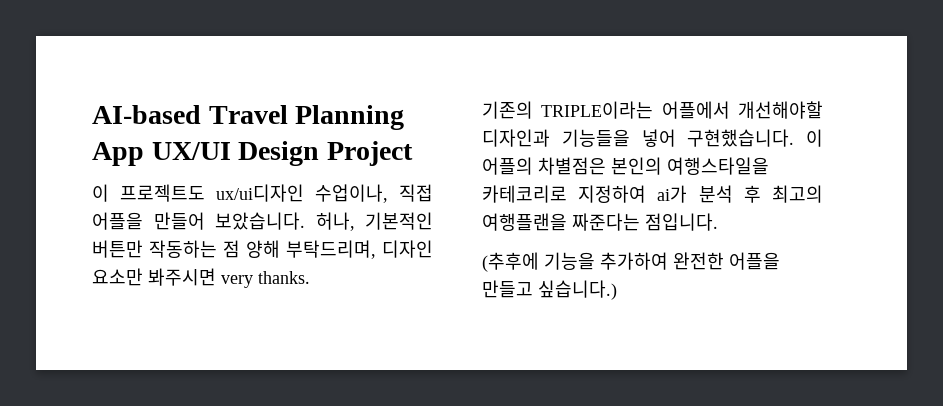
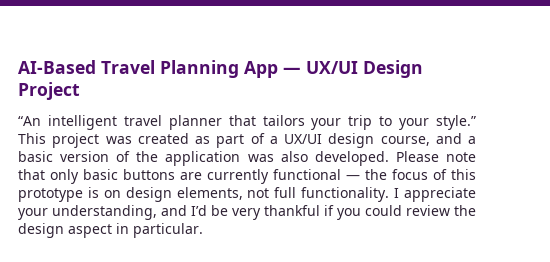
[92,105,201,124] AI-based -> [18,60,96,74] AI-Based
(144, 154) none -> [283,67,301,74] —
[92,184,433,203] [92,212,433,231] [92,240,433,259] [92,268,310,288] [482,101,823,119] [482,129,823,147] [482,157,769,175] [482,185,823,203] [482,213,718,231] [482,252,780,272] [482,280,617,300] 이 프로젝트도 ux/ui디자인 수업이나, 직접 어플을 만들어 보았습니다. 허나, 기본적인 버튼만 작동하는 점 양해 부탁드리며, 디자인 요소만 봐주시면 very thanks. // 기존의 TRIPLE이라는 어플에서 개선해야할 디자인과 기능들을 넣어 구현했습니다. 이 어플의 차별점은 본인의 여행스타일을 카테코리로 지정하여 ai가 분석 후 최고의 여행플랜을 짜준다는 점입니다. // (추후에 기능을 추가하여 완전한 어플을 만들고 싶습니다.) -> [18,115,476,130] [18,133,476,148] [18,151,476,166] [18,169,476,184] [18,187,477,202] [18,205,476,220] [18,223,203,238] “An intelligent travel planner that tailors your trip to your style.” This project was created as part of a UX/UI design course, and a basic version of the application was also developed. Please note that only basic buttons are currently functional — the focus of this prototype is on design elements, not full functionality. I appreciate your understanding, and I’d be very thankful if you could review the design aspect in particular.

